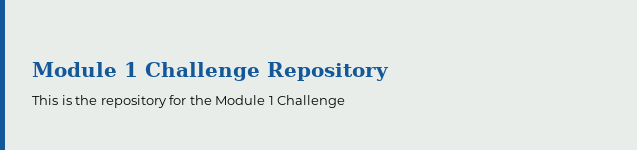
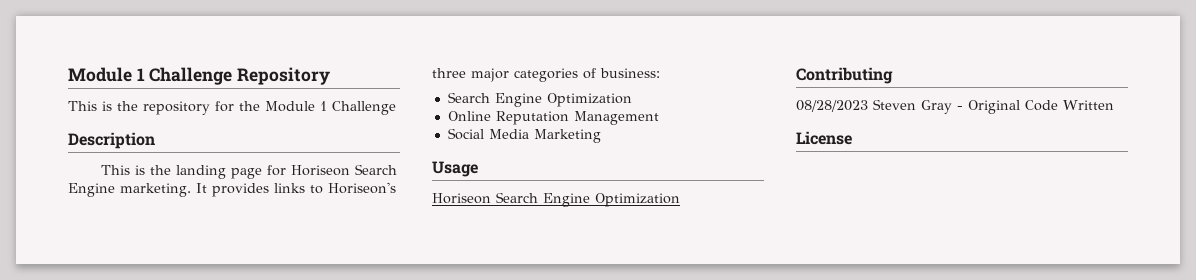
(346, 101) none -> [68,132,155,149] [100,164,397,179] [68,182,396,197] [432,68,660,82] [447,92,632,107] [447,111,659,125] [447,128,601,143] [432,161,478,177] [432,192,680,207] [796,67,893,84] [796,99,1114,114] [796,131,852,145] // Description // This is the landing page for Horiseon Search Engine marketing. It provides links to Horiseon's three major categories of business: // Search Engine Optimization // Online Reputation Management // Social Media Marketing // Usage // Horiseon Search Engine Optimization // Contributing // 08/28/2023 Steven Gray - Original Code Written // License

